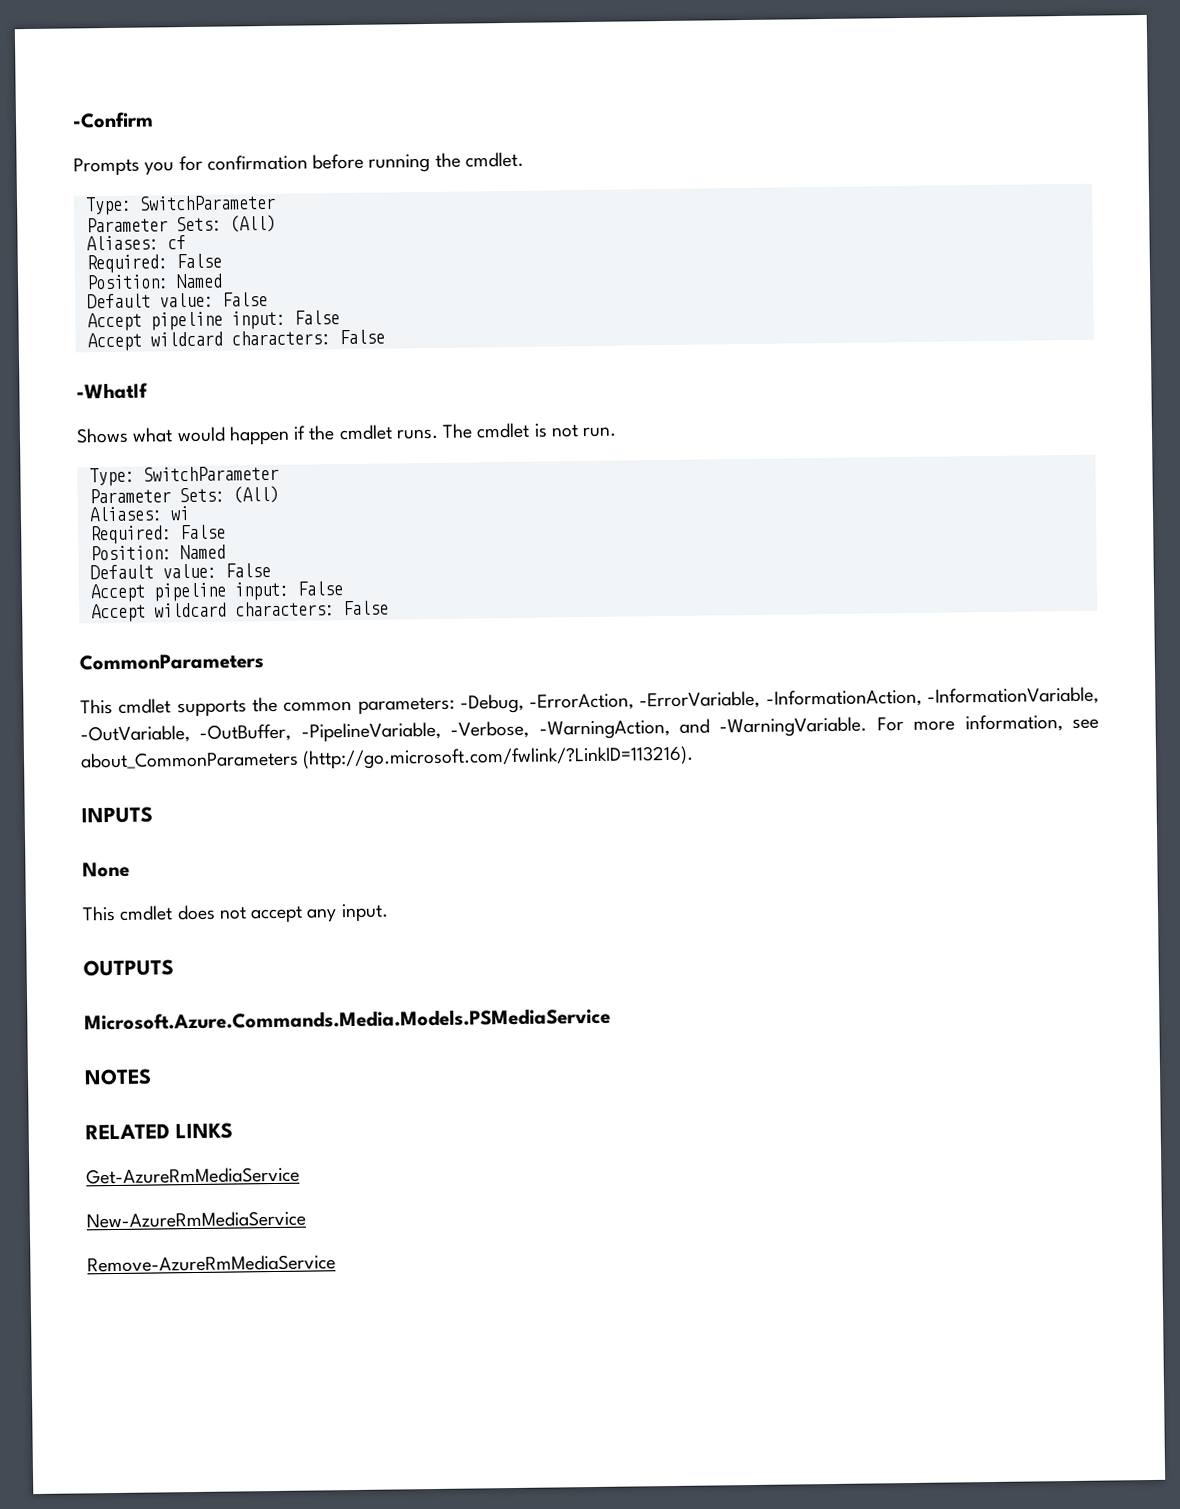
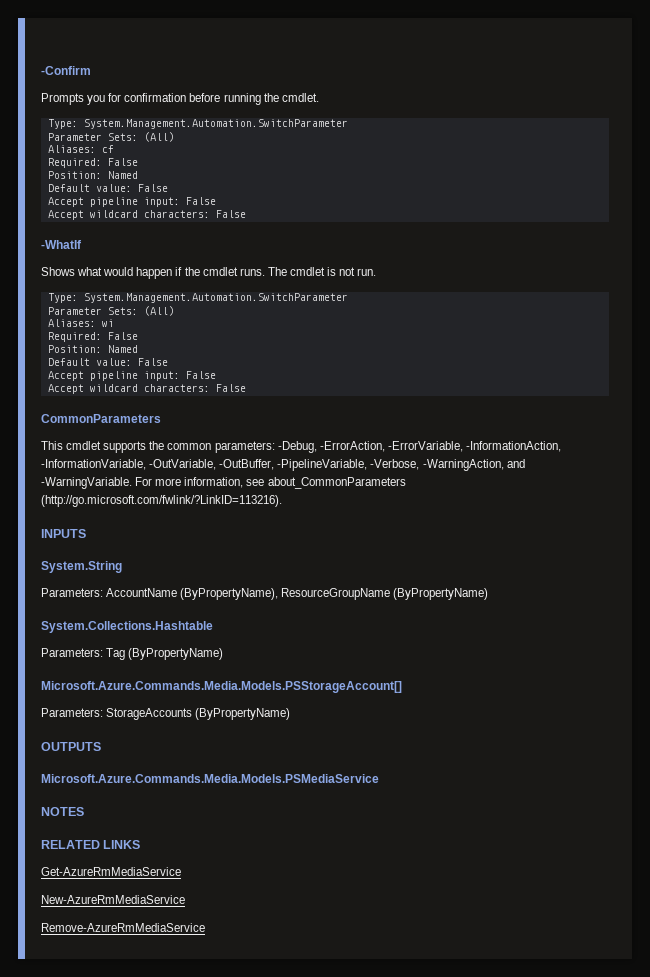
[138,194,276,211] SwitchParameter -> [83,119,348,129] System.Management.Automation.SwitchParameter
[142,465,279,482] SwitchParameter -> [83,293,348,303] System.Management.Automation.SwitchParameter
[82,861,130,878] [82,903,389,924] None // This cmdlet does not accept any input. -> [41,561,122,573] [41,588,489,600] [41,621,213,633] [41,648,224,660] [41,681,402,693] [41,708,291,720] System.String // Parameters: AccountName (ByPropertyName), ResourceGroupName (ByPropertyName) // System.Collections.Hashtable // Parameters: Tag (ByPropertyName) // Microsoft.Azure.Commands.Media.Models.PSStorageAccount[] // Parameters: StorageAccounts (ByPropertyName)

